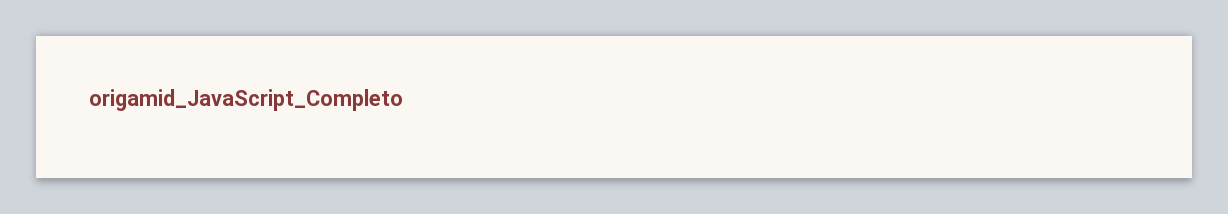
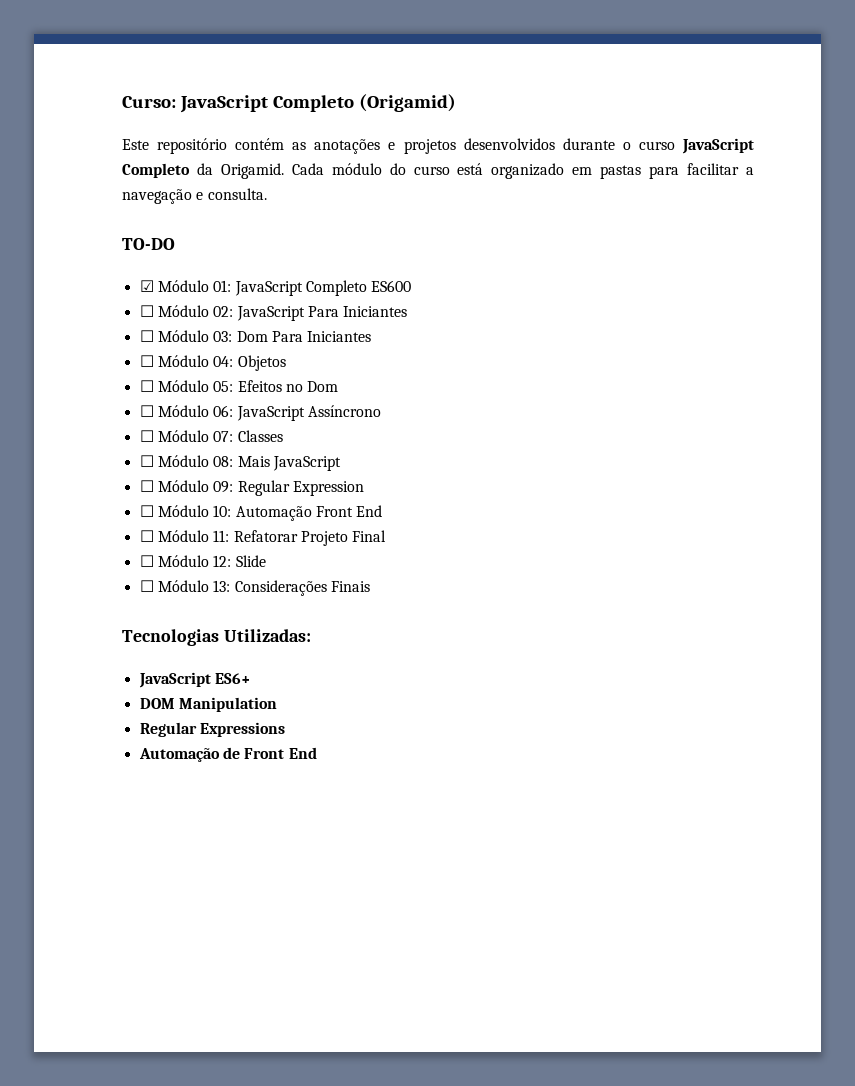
[89,89,403,111] origamid_JavaScript_Completo -> [122,94,456,113] [122,138,755,154] [122,163,754,179] [122,188,267,204] [122,238,175,250] [139,280,412,296] [139,305,408,321] [139,330,372,342] [139,355,286,371] [139,380,339,392] [139,405,381,421] [139,430,283,442] [139,455,341,471] [139,480,364,496] [139,505,383,521] [139,530,387,546] [139,555,266,567] [139,580,370,596] [122,629,311,646] [138,672,250,688] [139,697,277,712] [139,722,285,737] [138,747,317,762] Curso: JavaScript Completo (Origamid) // Este repositório contém as anotações e projetos desenvolvidos durante o curso JavaScript Completo da Origamid. Cada módulo do curso está organizado em pastas para facilitar a navegação e consulta. // TO-DO // ☑ Módulo 01: JavaScript Completo ES600 // ☐ Módulo 02: JavaScript Para Iniciantes // ☐ Módulo 03: Dom Para Iniciantes // ☐ Módulo 04: Objetos // ☐ Módulo 05: Efeitos no Dom // ☐ Módulo 06: JavaScript Assíncrono // ☐ Módulo 07: Classes // ☐ Módulo 08: Mais JavaScript // ☐ Módulo 09: Regular Expression // ☐ Módulo 10: Automação Front End // ☐ Módulo 11: Refatorar Projeto Final // ☐ Módulo 12: Slide // ☐ Módulo 13: Considerações Finais // Tecnologias Utilizadas: // JavaScript ES6+ // DOM Manipulation // Regular Expressions // Automação de Front End

